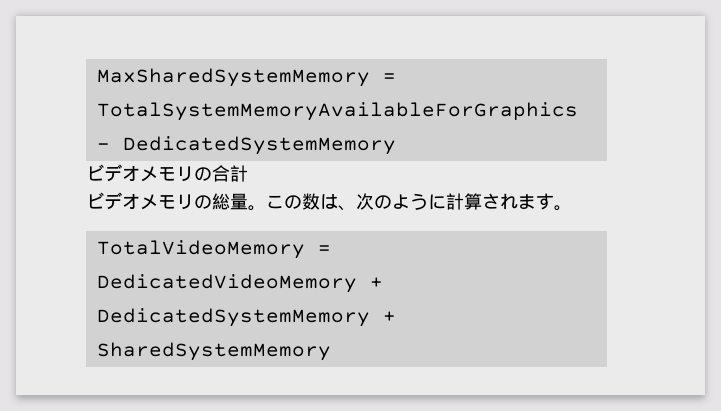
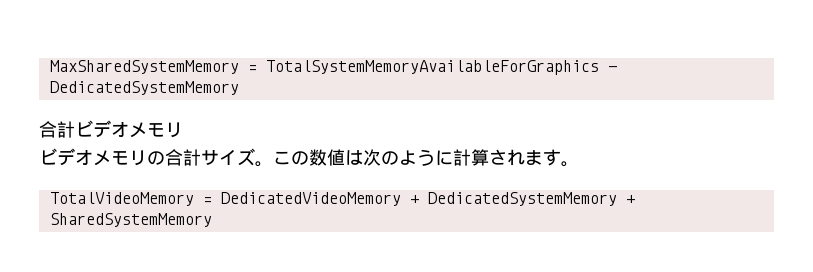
(396, 145) none -> [39,120,183,138] // 合計ビデオメモリ
[86,192,248,210] // ビデオメモリの総量 -> [201,148,255,166] サイズ
[320,194,356,211] は、 -> [327,149,363,166] 値は

